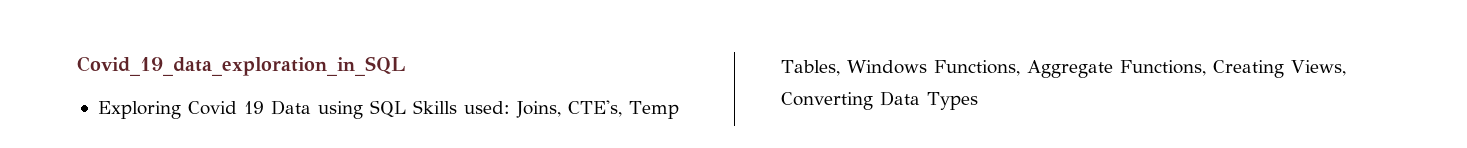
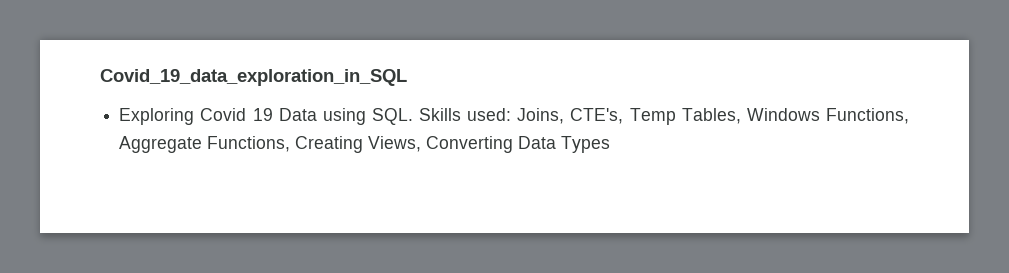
[369,100,406,118] SQL -> [371,108,413,125] SQL.

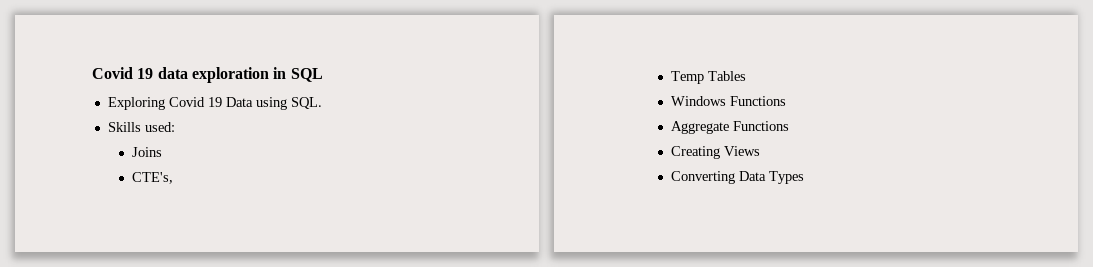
[100,69,407,86] Covid_19_data_exploration_in_SQL -> [92,67,323,83] Covid 19 data exploration in SQL
(413, 116) none -> (322, 103) //
[517,108,565,124] Joins, -> [131,147,162,157] // Joins //
[629,108,909,125] [119,136,422,153] Temp Tables, Windows Functions, Aggregate Functions, Creating Views, -> [670,71,746,84] [670,96,786,106] [670,121,789,134] [670,146,760,159] // Temp Tables // Windows Functions // Aggregate Functions // Creating Views //

